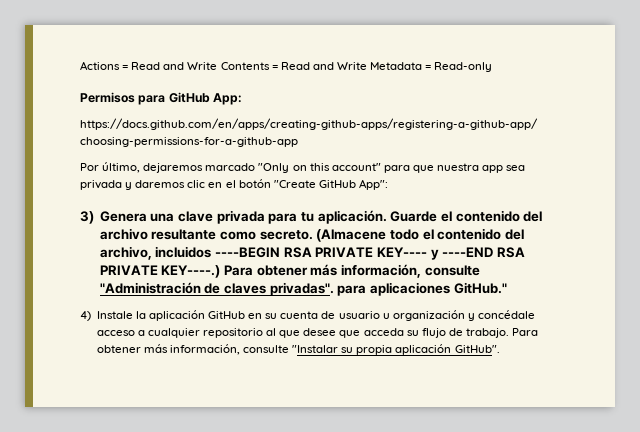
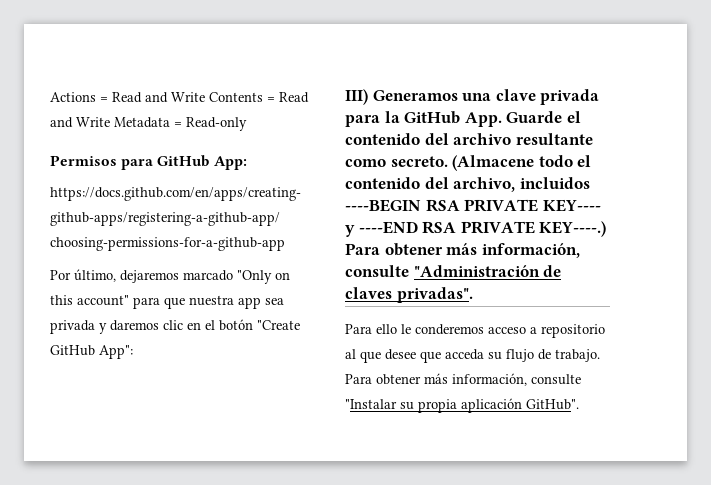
[80,211,147,224] 3) Genera -> [345,89,458,105] III) Generamos
[300,210,387,224] tu aplicación. -> [384,111,502,127] la GitHub App.
[337,282,507,296] [80,310,536,321] para aplicaciones GitHub." // 4) Instale la aplicación GitHub en su cuenta de usuario u organización y concédale -> [345,324,484,335] // Para ello le conderemos
[147,328,200,338] cualquier -> (537, 330) none

